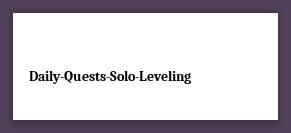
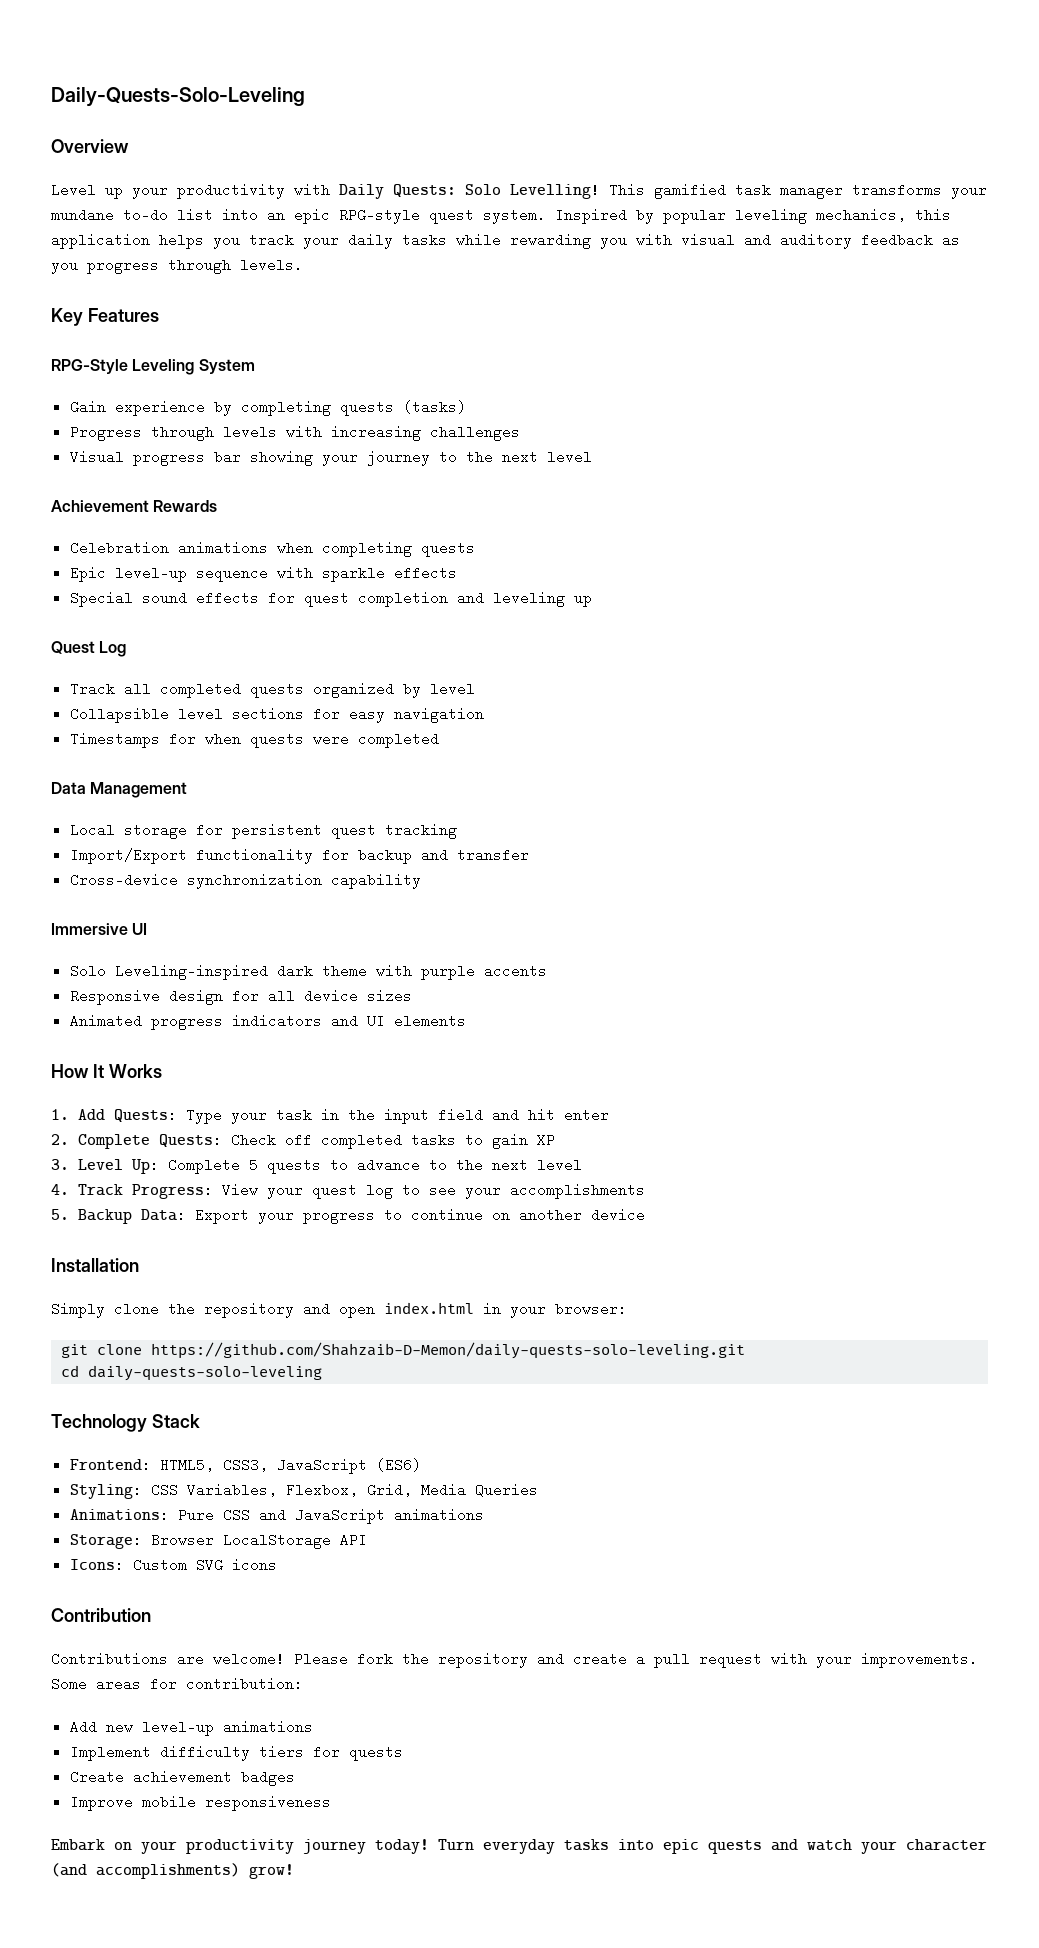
(191, 77) none -> [51,139,129,153] [51,183,987,199] [51,208,951,224] [51,233,960,249] [51,258,303,274] [51,308,159,326] [51,359,255,375] [69,400,466,416] [69,425,520,441] [69,450,592,466] [51,500,218,512] [69,541,475,557] [69,566,457,582] [69,591,592,607] [51,641,127,657] [69,682,475,698] [69,707,484,723] [69,732,439,748] [51,782,188,798] [69,823,457,839] [69,848,529,864] [69,873,421,889] [51,923,148,935] [69,964,547,980] [69,989,412,1005] [69,1014,466,1030] [51,1064,162,1078] [51,1108,609,1124] [51,1133,555,1149] [51,1158,582,1174] [51,1183,645,1199] [51,1208,645,1224] [51,1258,139,1272] [51,1302,627,1318] [61,1342,746,1359] [61,1365,323,1381] [51,1414,200,1432] [69,1458,421,1474] [69,1483,538,1499] [69,1508,484,1524] [69,1533,367,1549] [69,1558,277,1572] [51,1608,151,1622] [51,1652,978,1668] [51,1677,303,1691] [69,1720,313,1736] [69,1745,403,1761] [69,1770,295,1786] [69,1795,331,1811] [51,1839,987,1854] [51,1863,294,1879] // Overview // Level up your productivity with Daily Quests: Solo Levelling! This gamified task manager transforms your mundane to-do list into an epic RPG-style quest system. Inspired by popular leveling mechanics, this application helps you track your daily tasks while rewarding you with visual and auditory feedback as you progress through levels. // Key Features // RPG-Style Leveling System // Gain experience by completing quests (tasks) // Progress through levels with increasing challenges // Visual progress bar showing your journey to the next level // Achievement Rewards // Celebration animations when completing quests // Epic level-up sequence with sparkle effects // Special sound effects for quest completion and leveling up // Quest Log // Track all completed quests organized by level // Collapsible level sections for easy navigation // Timestamps for when quests were completed // Data Management // Local storage for persistent quest tracking // Import/Export functionality for backup and transfer // Cross-device synchronization capability // Immersive UI // Solo Leveling-inspired dark theme with purple accents // Responsive design for all device sizes // Animated progress indicators and UI elements // How It Works // 1. Add Quests: Type your task in the input field and hit enter // 2. Complete Quests: Check off completed tasks to gain XP // 3. Level Up: Complete 5 quests to advance to the next level // 4. Track Progress: View your quest log to see your accomplishments // 5. Backup Data: Export your progress to continue on another device // Installation // Simply clone the repository and open index.html in your browser: // git clone https://github.com/Shahzaib-D-Memon/daily-quests-solo-leveling.git // cd daily-quests-solo-leveling // Technology Stack // Frontend: HTML5, CSS3, JavaScript (ES6) // Styling: CSS Variables, Flexbox, Grid, Media Queries // Animations: Pure CSS and JavaScript animations // Storage: Browser LocalStorage API // Icons: Custom SVG icons // Contribution // Contributions are welcome! Please fork the repository and create a pull request with your improvements. Some areas for contribution: // Add new level-up animations // Implement difficulty tiers for quests // Create achievement badges // Improve mobile responsiveness // Embark on your productivity journey today! Turn everyday tasks into epic quests and watch your character (and accomplishments) grow!

